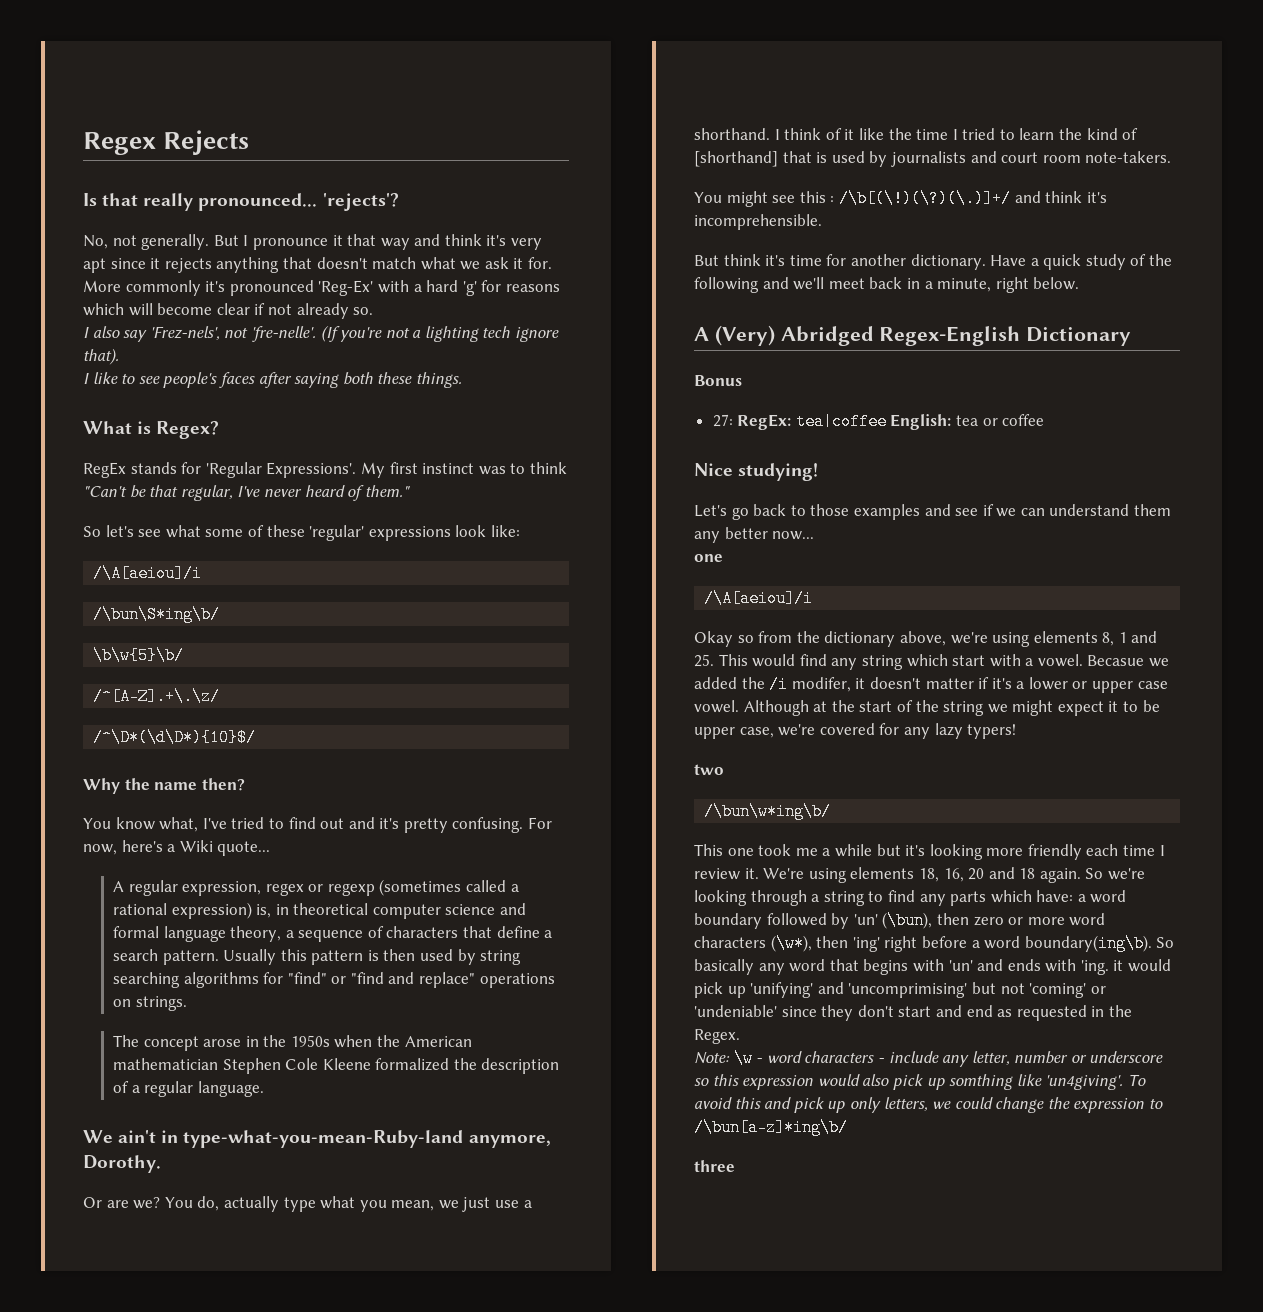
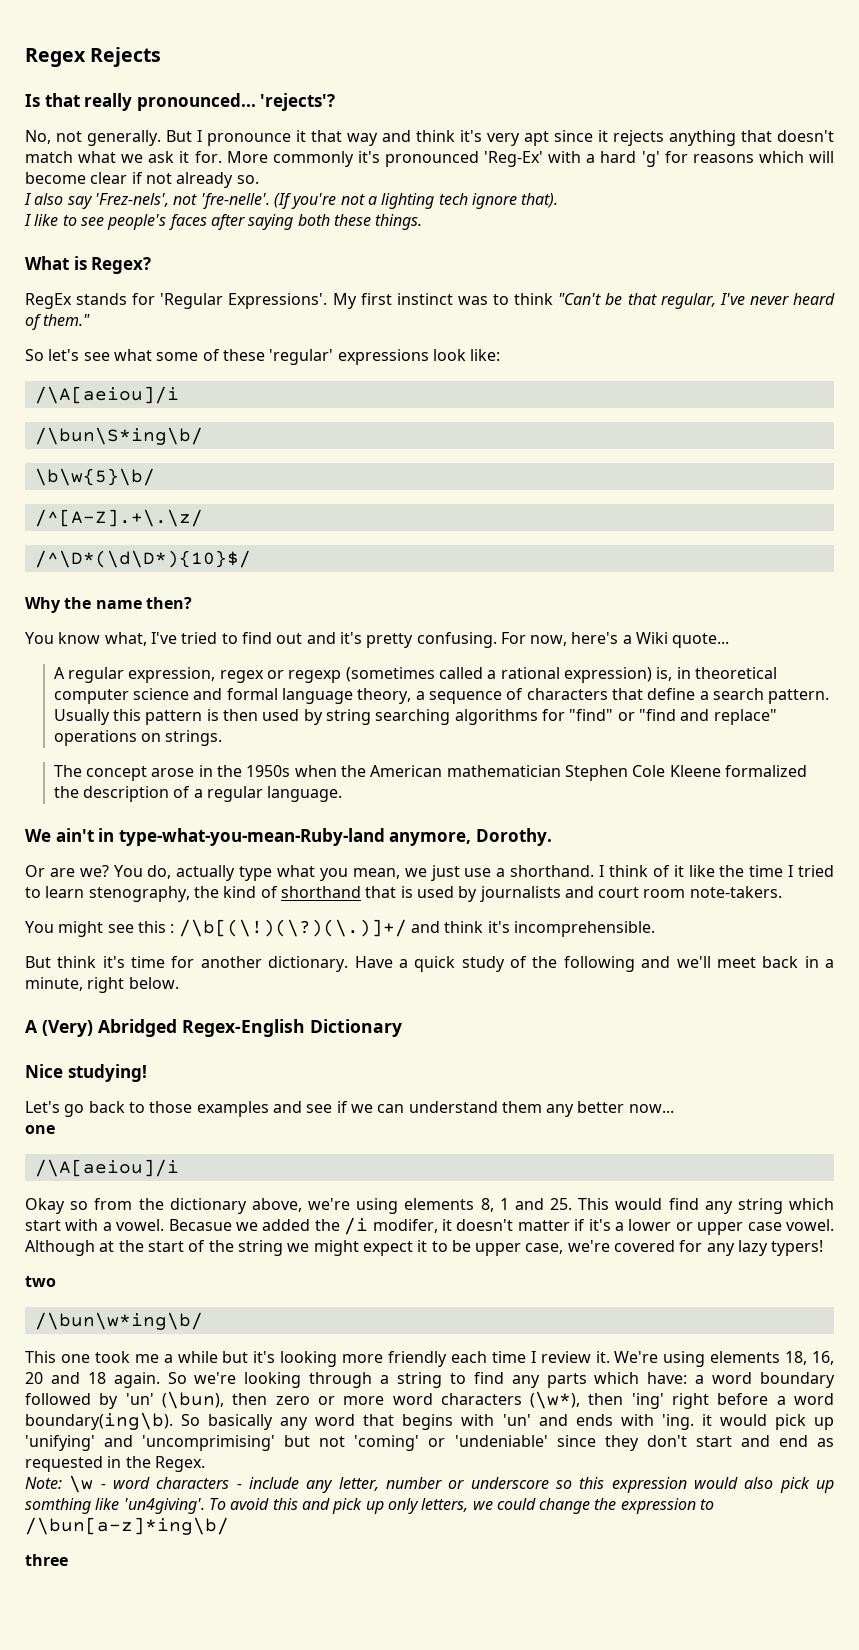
(1055, 134) none -> [88,886,190,902] stenography,
[694,151,778,167] [shorthand] -> [280,886,361,898] shorthand
[694,375,742,386] [712,413,1045,430] // Bonus // 27: RegEx: tea|coffee English: tea or coffee -> (402, 1028) none

